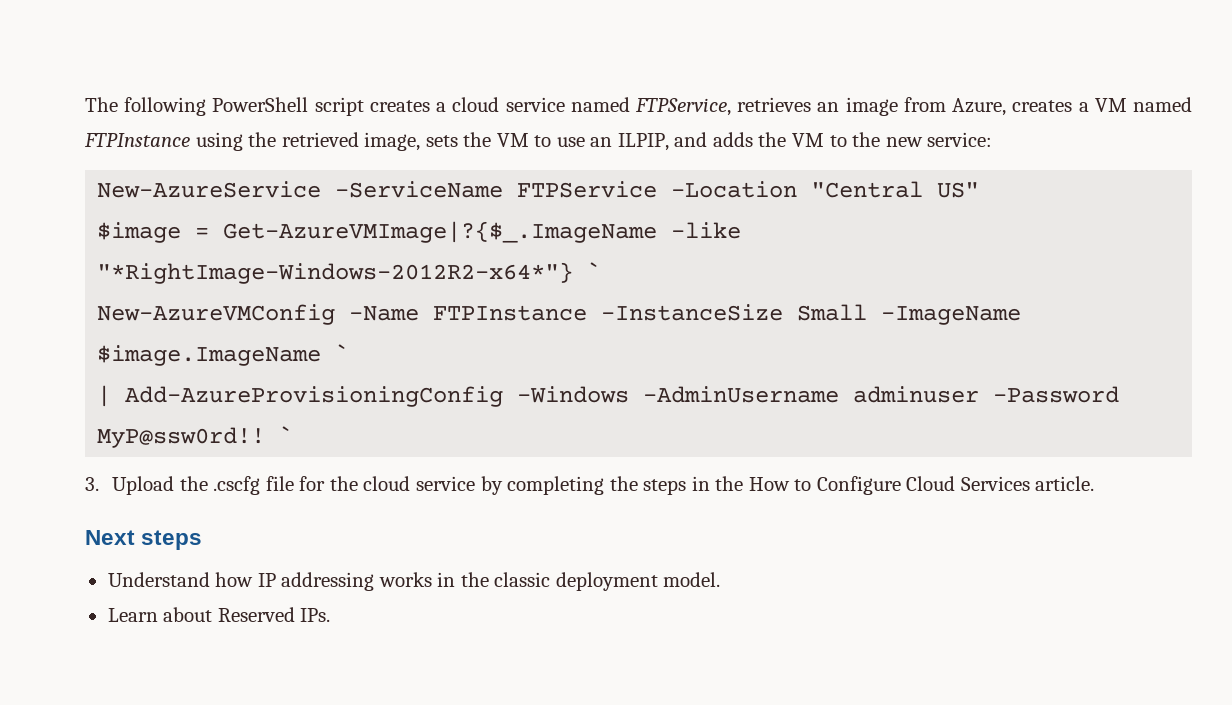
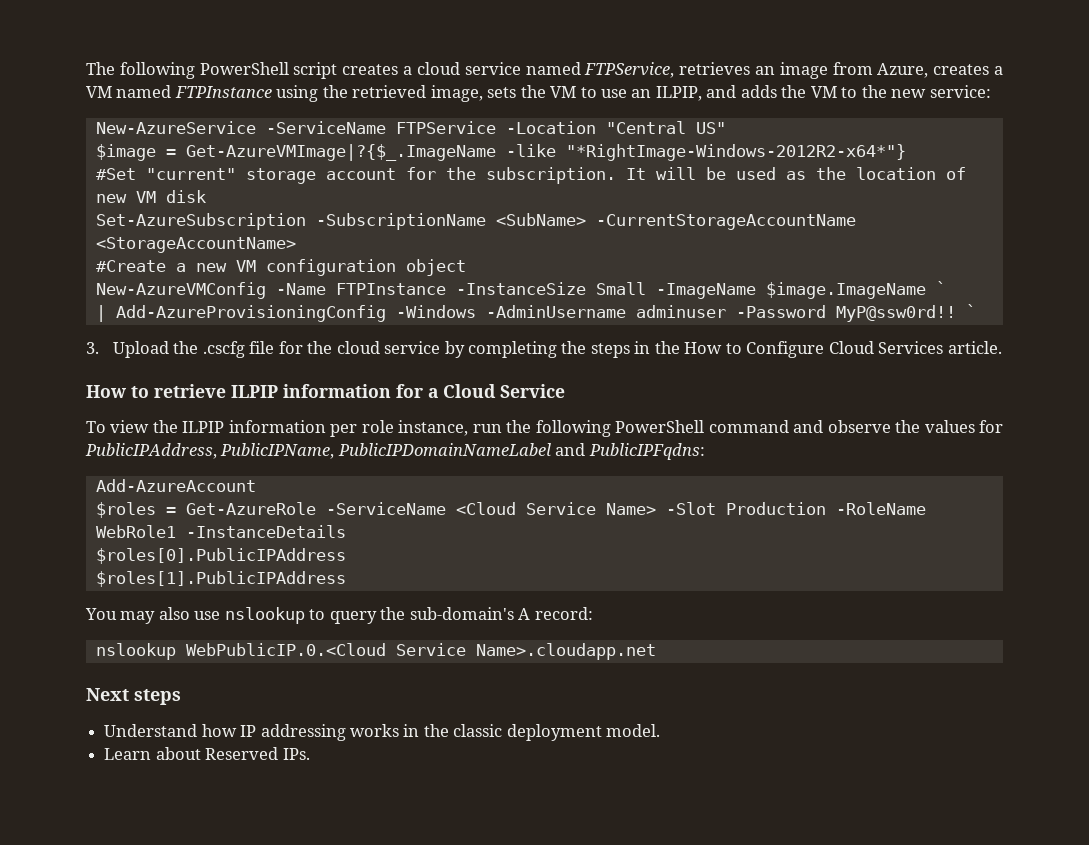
[587,262,602,279] ` -> [95,167,966,184] [95,190,206,203] [95,213,856,230] [95,237,296,253] [95,259,466,276] // #Set "current" storage account for the subscription. It will be used as the location of new VM disk // Set-AzureSubscription -SubscriptionName <SubName> -CurrentStorageAccountName <StorageAccountName> // #Create a new VM configuration object
(1095, 483) none -> [86,384,565,398] [86,420,1004,437] [85,443,705,460] [95,479,256,492] [95,502,926,518] [95,525,346,538] [95,548,346,564] [95,571,346,587] [85,607,593,624] [95,643,656,660] // How to retrieve ILPIP information for a Cloud Service // To view the ILPIP information per role instance, run the following PowerShell command and observe the values for PublicIPAddress, PublicIPName, PublicIPDomainNameLabel and PublicIPFqdns: // Add-AzureAccount // $roles = Get-AzureRole -ServiceName <Cloud Service Name> -Slot Production -RoleName WebRole1 -InstanceDetails // $roles[0].PublicIPAddress // $roles[1].PublicIPAddress // You may also use nslookup to query the sub-domain's A record: // nslookup WebPublicIP.0.<Cloud Service Name>.cloudapp.net

